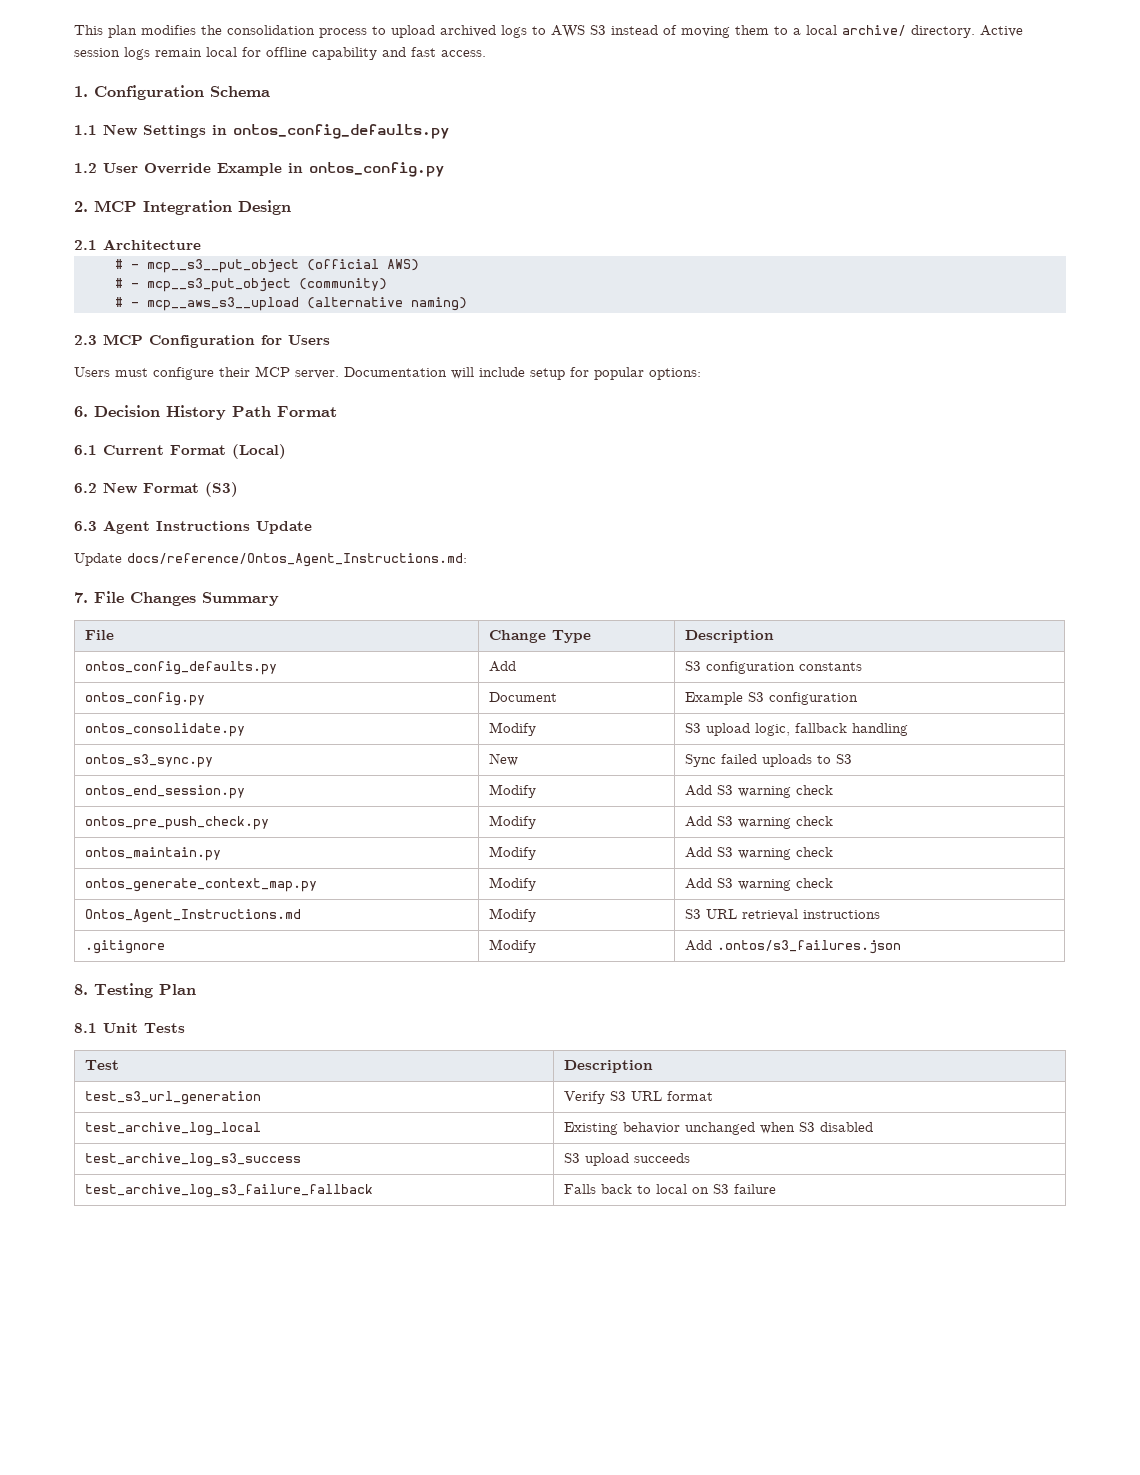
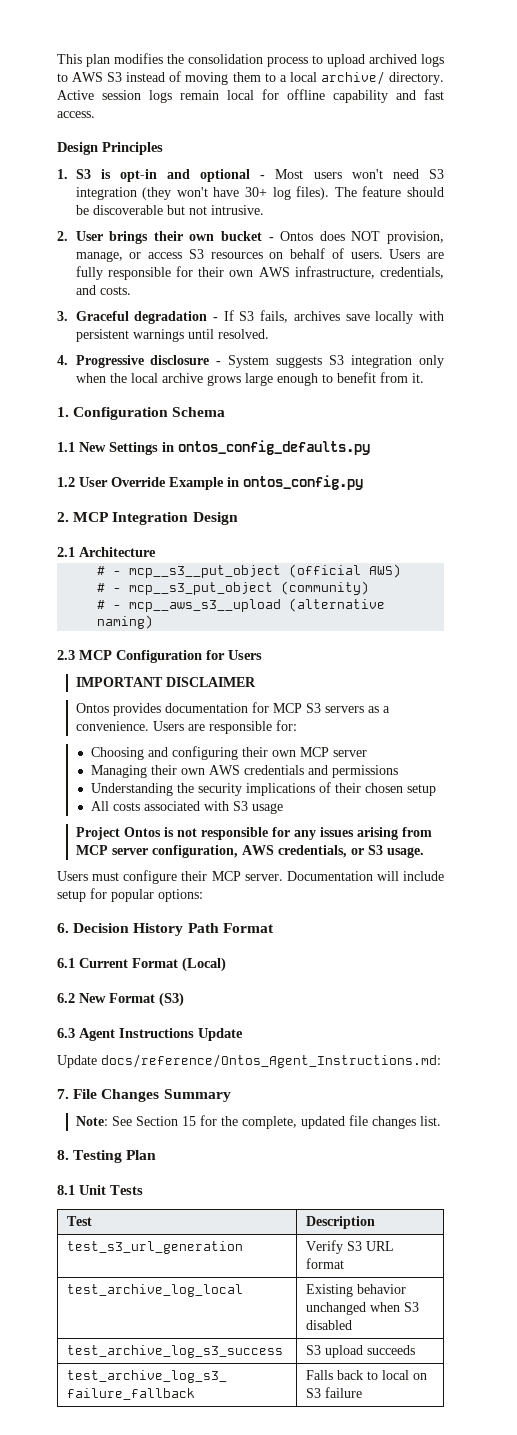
(486, 53) none -> [57,142,163,155] [57,169,445,182] [75,186,444,200] [75,205,264,215] [57,231,444,244] [75,248,445,262] [75,266,444,280] [75,285,131,295] [57,310,444,324] [75,329,269,342] [57,355,444,368] [75,372,424,386] // Design Principles // 1. S3 is opt-in and optional - Most users won't need S3 integration (they won't have 30+ log files). The feature should be discoverable but not intrusive. // 2. User brings their own bucket - Ontos does NOT provision, manage, or access S3 resources on behalf of users. Users are fully responsible for their own AWS infrastructure, credentials, and costs. // 3. Graceful degradation - If S3 fails, archives save locally with persistent warnings until resolved. // 4. Progressive disclosure - System suggests S3 integration only when the local archive grows large enough to benefit from it.
(330, 340) none -> [75,677,256,687] [75,702,390,716] [75,720,297,734] [90,746,367,760] [90,765,398,778] [90,782,436,796] [90,801,283,814] [75,827,432,840] [75,845,424,858] // IMPORTANT DISCLAIMER // Ontos provides documentation for MCP S3 servers as a convenience. Users are responsible for: // Choosing and configuring their own MCP server // Managing their own AWS credentials and permissions // Understanding the security implications of their chosen setup // All costs associated with S3 usage // Project Ontos is not responsible for any issues arising from MCP server configuration, AWS credentials, or S3 usage.
[84,630,114,640] [488,630,591,643] [684,630,774,643] [84,661,277,675] [488,661,516,672] [684,661,862,674] [84,692,205,706] [488,692,557,702] [684,692,858,705] [84,723,245,737] [488,722,536,736] [684,723,908,736] [84,754,213,768] [488,753,518,766] [684,754,852,767] [84,785,245,799] [488,784,536,798] [684,785,833,798] [84,816,269,830] [488,815,536,829] [684,816,833,829] [84,847,221,861] [488,846,536,860] [684,847,833,860] [84,878,317,892] [488,877,536,891] [684,878,833,891] [84,909,301,923] [488,908,536,922] [684,909,880,921] [84,940,165,954] [488,939,536,953] [684,940,901,954] // File | Change Type | Description // ontos_config_defaults.py | Add | S3 configuration constants // ontos_config.py | Document | Example S3 configuration // ontos_consolidate.py | Modify | S3 upload logic, fallback handling // ontos_s3_sync.py | New | Sync failed uploads to S3 // ontos_end_session.py | Modify | Add S3 warning check // ontos_pre_push_check.py | Modify | Add S3 warning check // ontos_maintain.py | Modify | Add S3 warning check // ontos_generate_context_map.py | Modify | Add S3 warning check // Ontos_Agent_Instructions.md | Modify | S3 URL retrieval instructions // .gitignore | Modify | Add .ontos/s3_failures.json -> [75,1115,441,1129] // Note: See Section 15 for the complete, updated file changes list.

